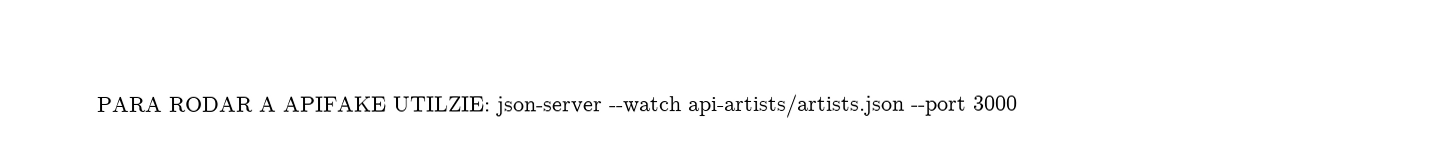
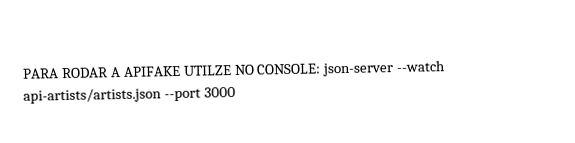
[393,96,491,112] UTILZIE: -> [182,63,322,76] UTILZE NO CONSOLE:

